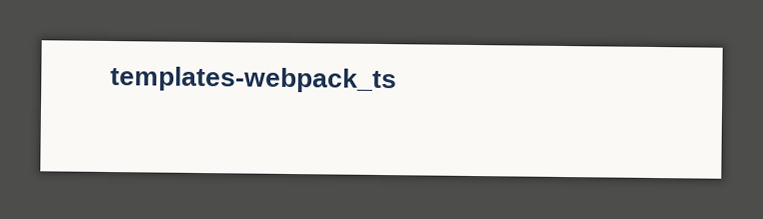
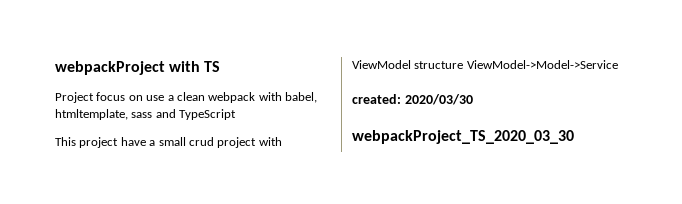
[110,66,397,94] templates-webpack_ts -> [55,61,221,75] [55,92,317,103] [55,109,237,120] [55,137,282,148] [352,60,618,69] [352,94,473,105] [352,130,574,144] webpackProject with TS // Project focus on use a clean webpack with babel, htmltemplate, sass and TypeScript // This project have a small crud project with ViewModel structure ViewModel->Model->Service // created: 2020/03/30 // webpackProject_TS_2020_03_30

